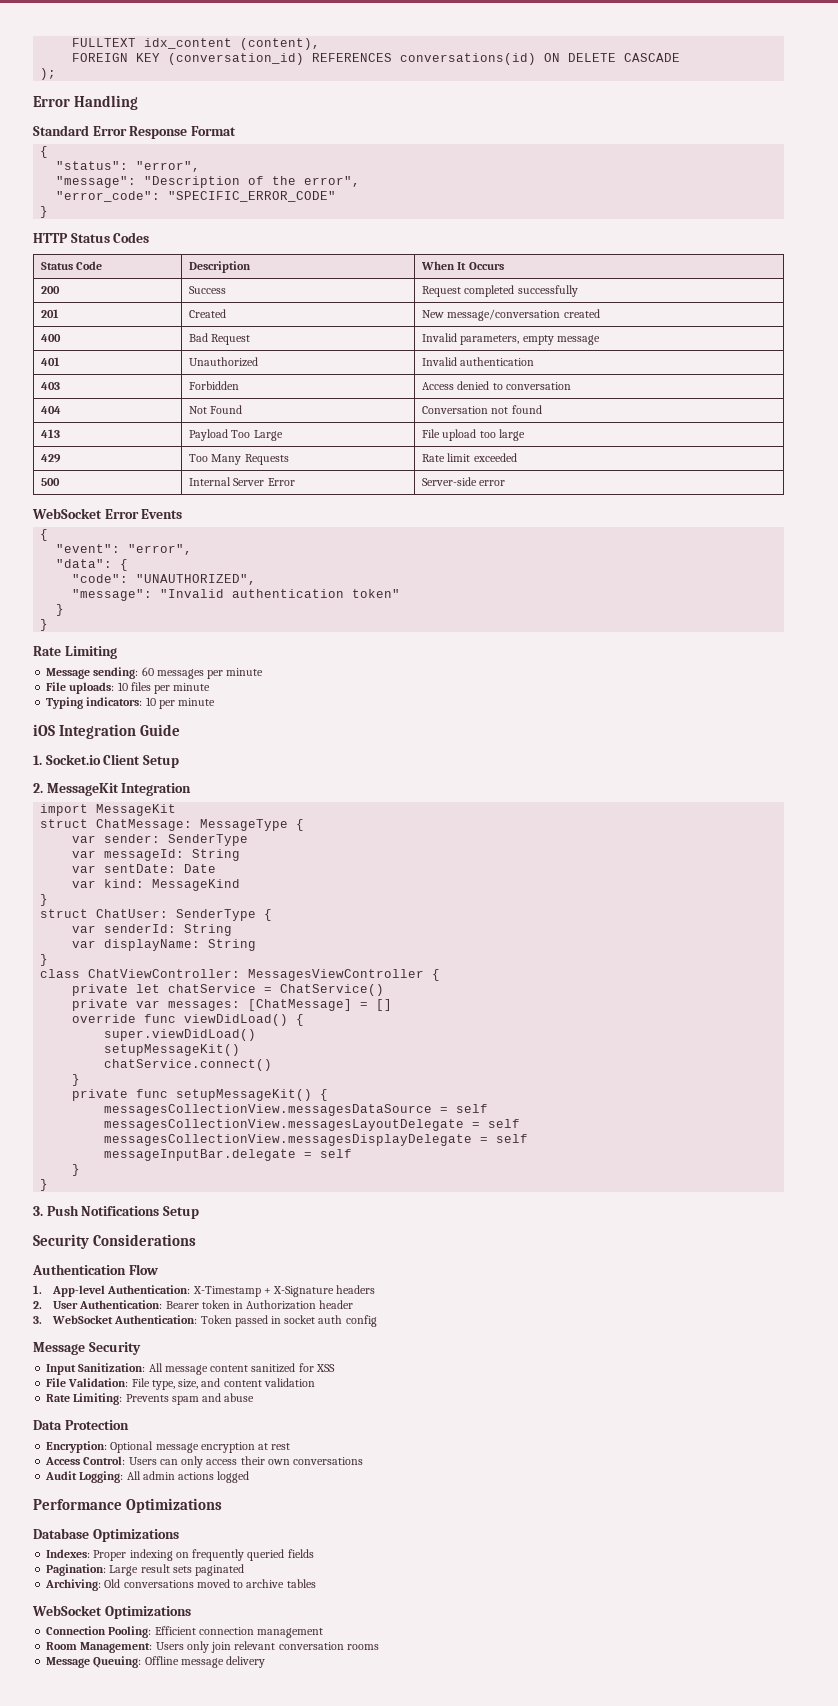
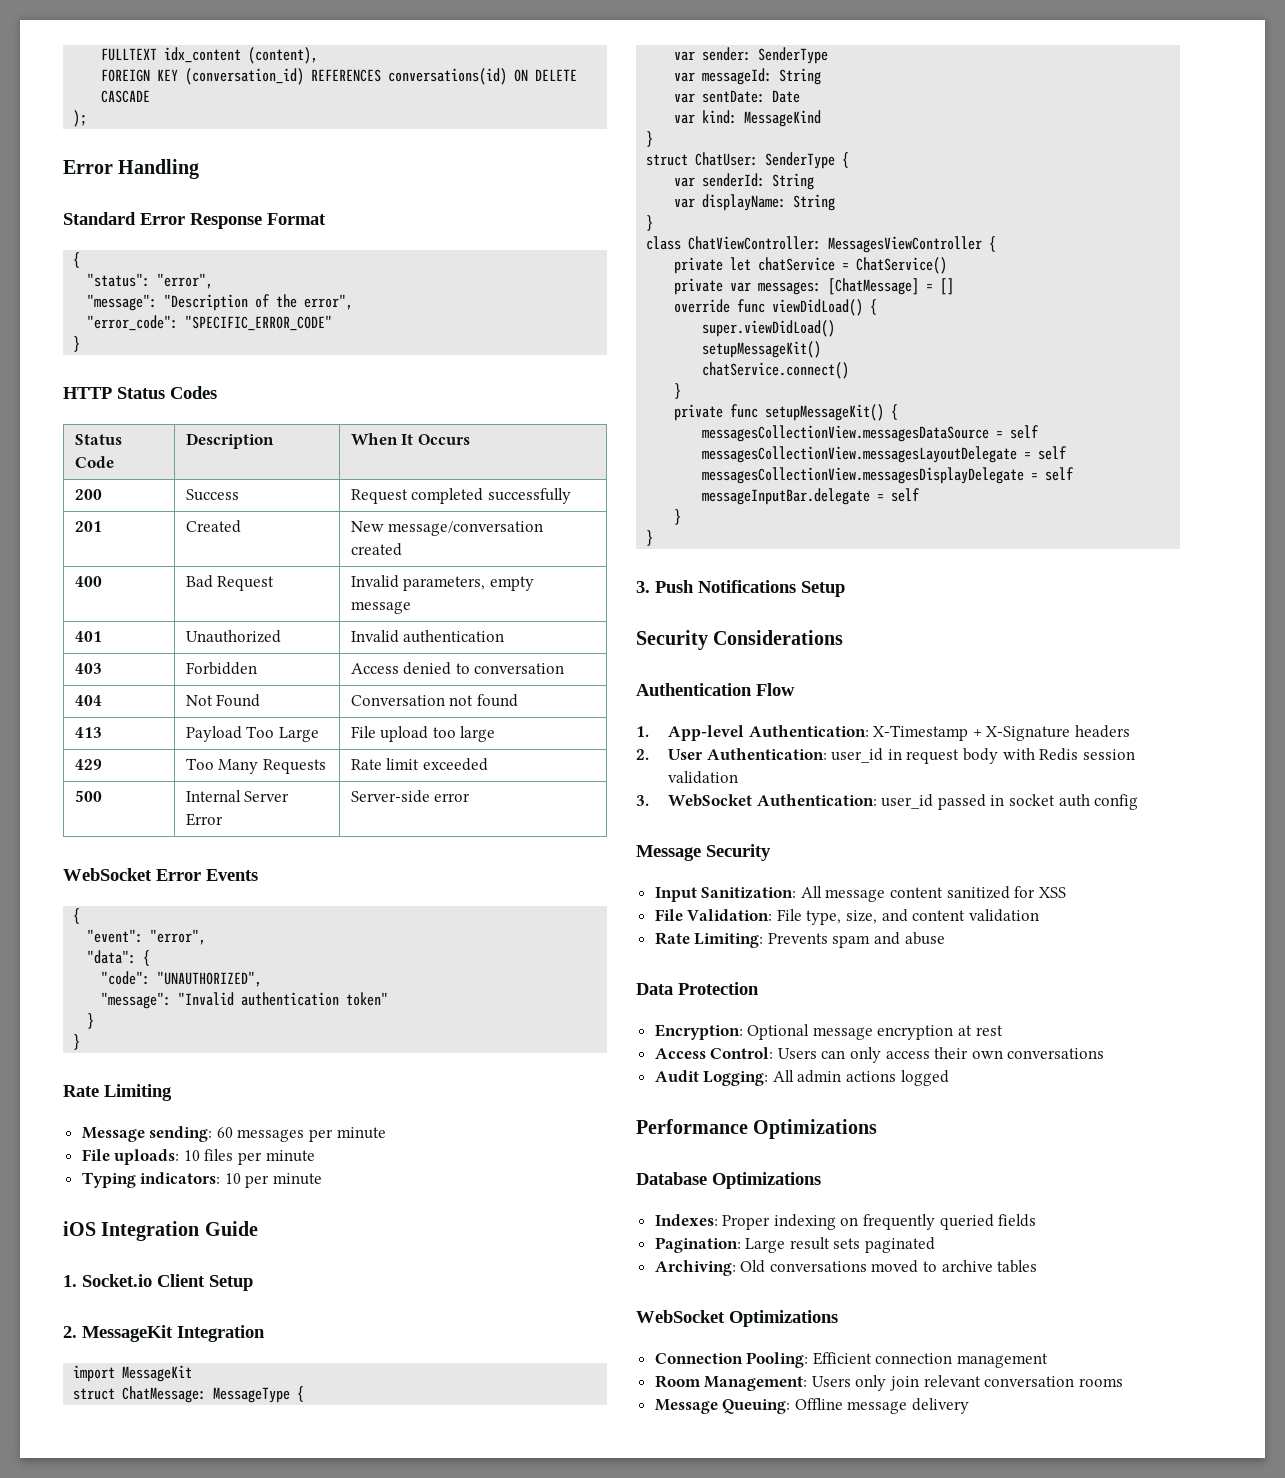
[165,1300,354,1310] Bearer token in Authorization header -> [831,748,1135,764] [668,771,739,784] user_id in request body with Redis session validation
[200,1315,232,1324] Token -> [881,794,934,809] user_id

